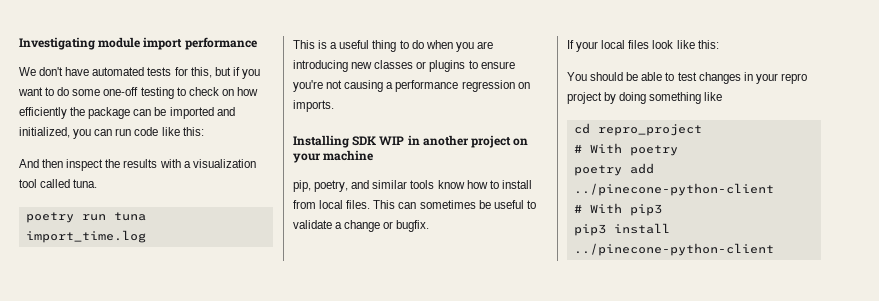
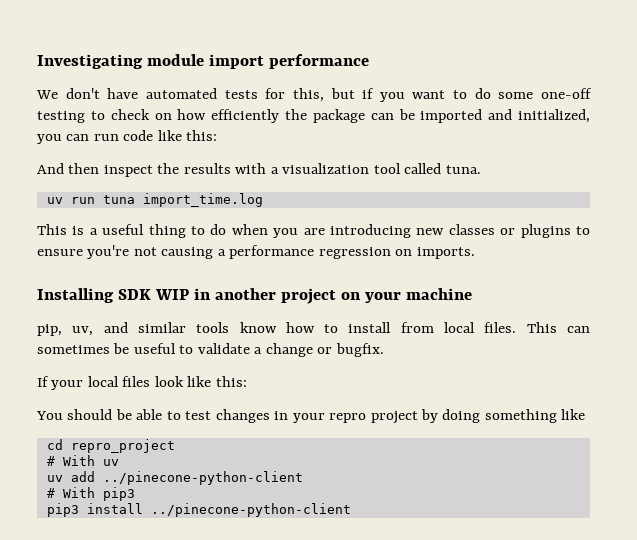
[25,212,74,223] poetry -> [46,197,63,204] uv
[314,180,349,192] poetry, -> [72,326,94,336] uv,
[629,145,678,156] [573,165,622,176] poetry // poetry -> [102,459,119,466] [46,475,63,482] uv // uv

